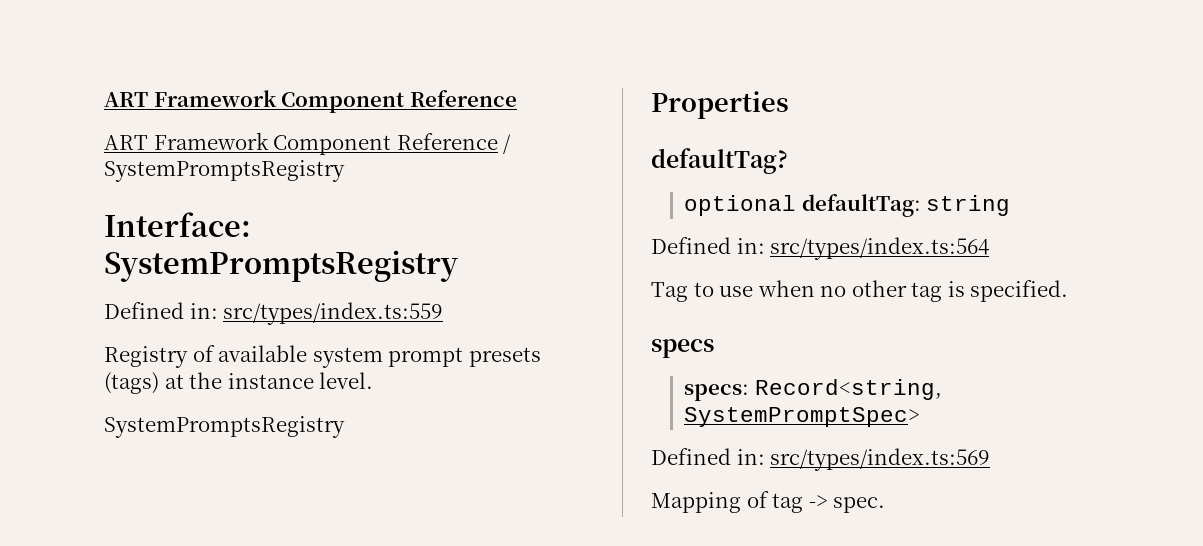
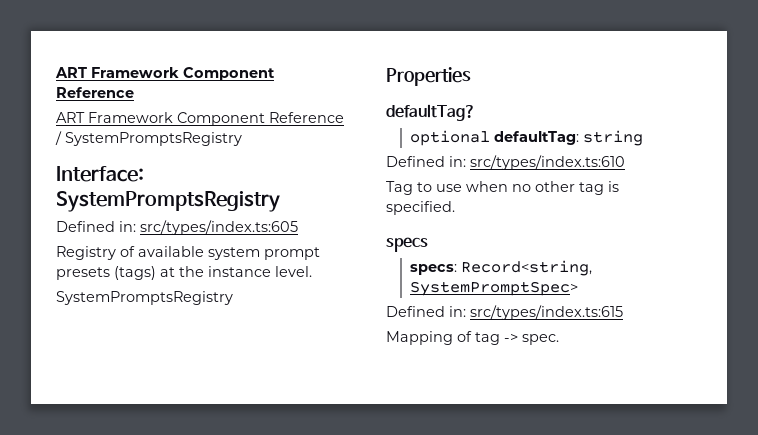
[223,302,444,325] src/types/index.ts:559 -> [140,220,298,235] src/types/index.ts:605
[770,237,990,260] src/types/index.ts:564 -> [470,155,625,170] src/types/index.ts:610
[770,448,991,471] src/types/index.ts:569 -> [470,305,623,320] src/types/index.ts:615

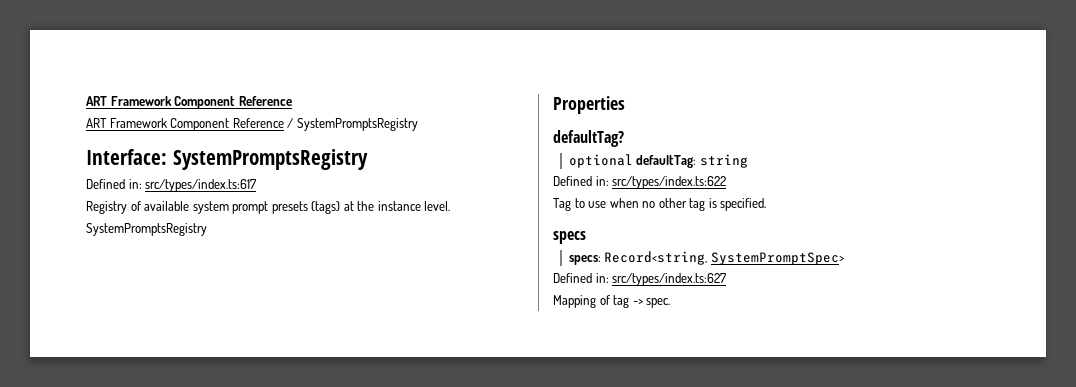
[140,220,298,235] src/types/index.ts:605 -> [145,179,257,192] src/types/index.ts:617
[470,155,625,170] src/types/index.ts:610 -> [612,176,727,189] src/types/index.ts:622
[470,305,623,320] src/types/index.ts:615 -> [612,273,727,286] src/types/index.ts:627

